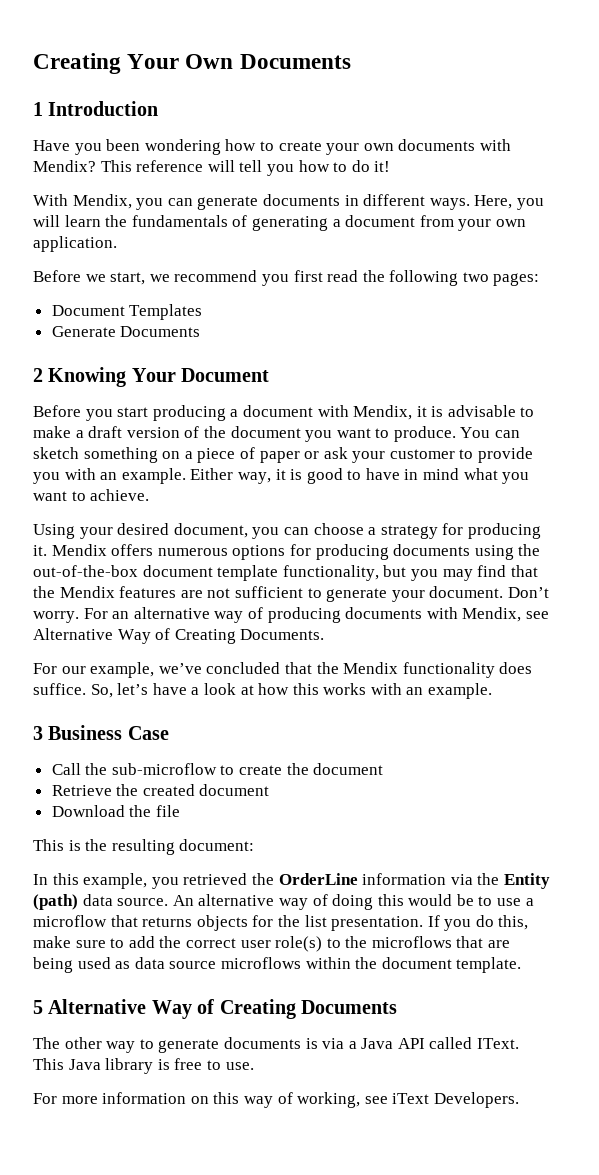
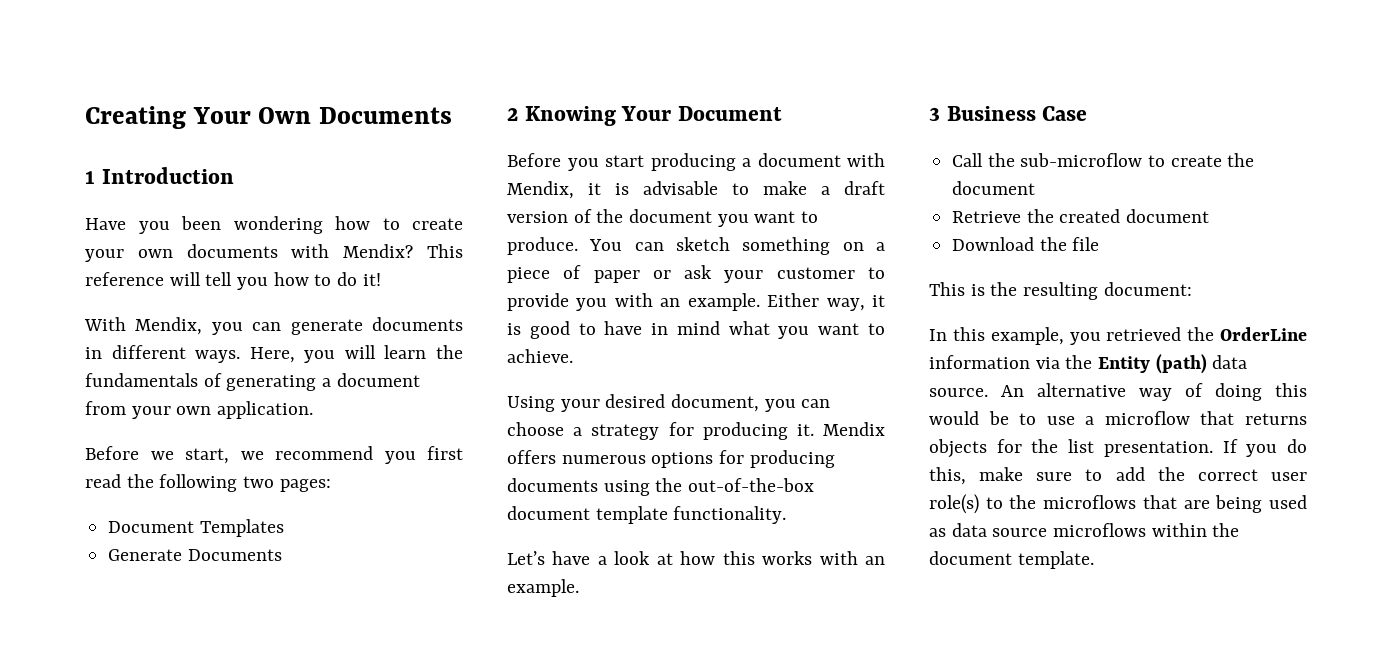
[282,565,538,581] [33,586,549,602] [33,607,549,623] [33,628,325,644] [33,662,533,678] [33,683,149,698] functionality, but you may find that the Mendix features are not sufficient to generate your document. Don’t worry. For an alternative way of producing documents with Mendix, see Alternative Way of Creating Documents. // For our example, we’ve concluded that the Mendix functionality does suffice. So, let’s -> [673,506,787,524] [507,551,545,565] functionality. // Let’s
[33,999,397,1019] [33,1037,520,1053] [33,1058,254,1074] [33,1092,519,1108] // 5 Alternative Way of Creating Documents // The other way to generate documents is via a Java API called IText. This Java library is free to use. // For more information on this way of working, see iText Developers. -> (1094, 560) none

